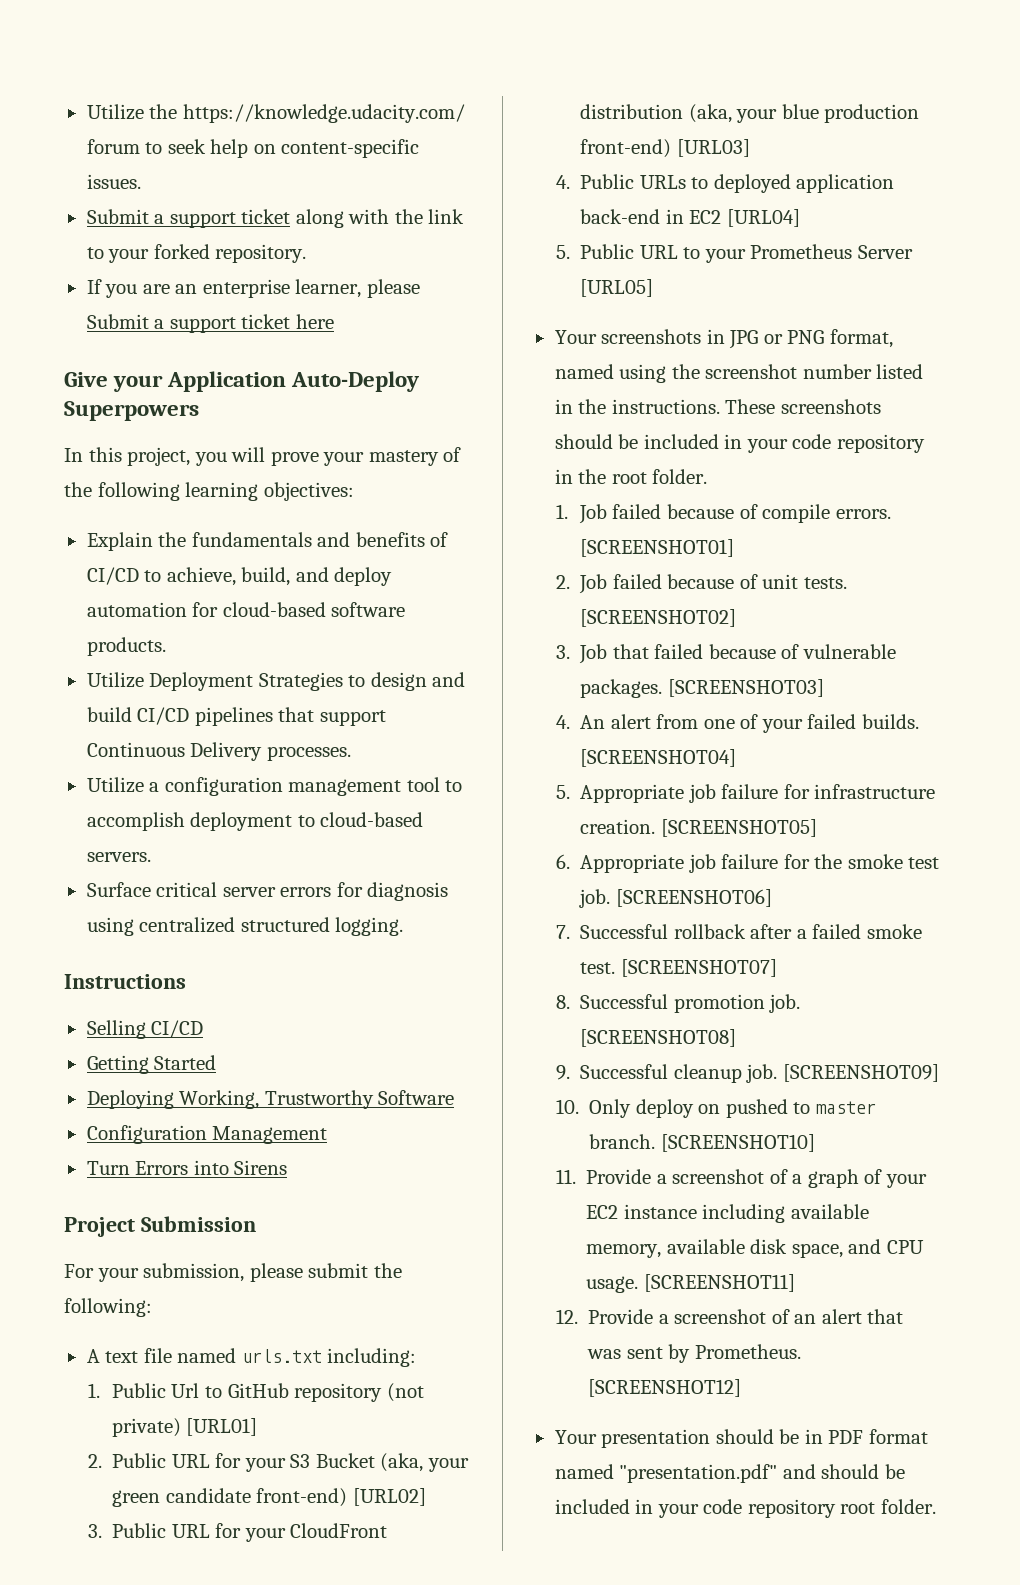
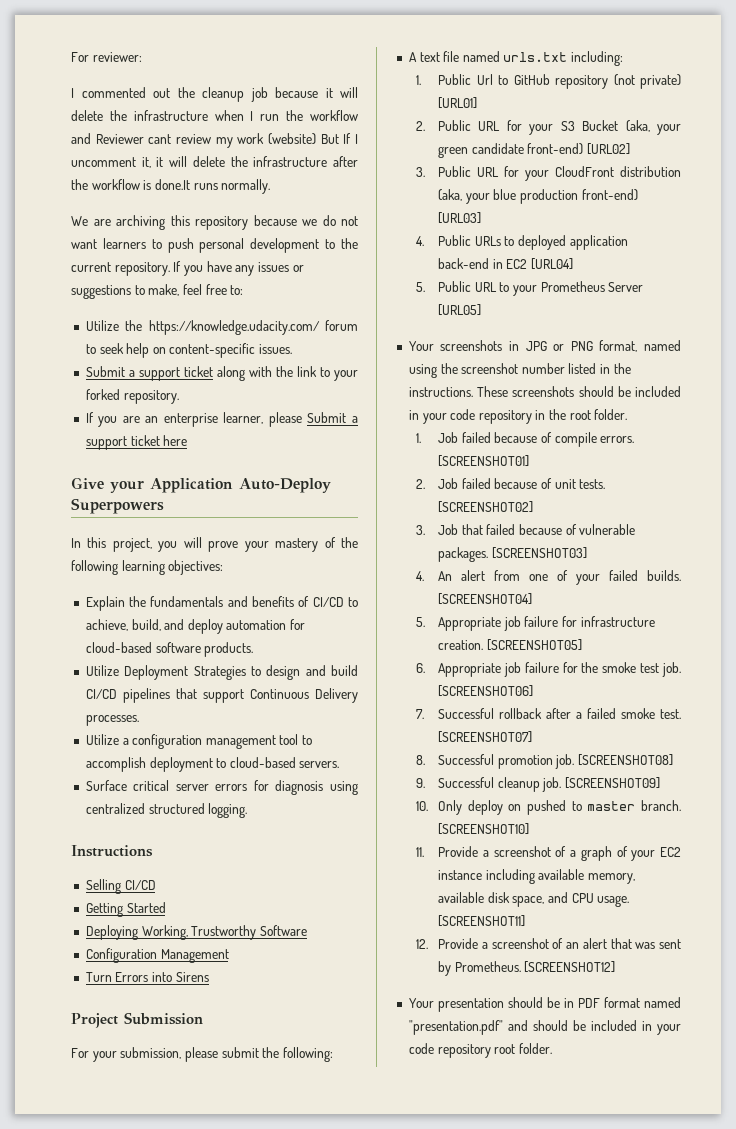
(86, 112) none -> [71,52,142,62] [71,87,358,102] [71,110,358,121] [71,133,358,148] [71,156,359,168] [71,179,271,194] [71,215,358,230] [71,238,358,253] [71,261,304,276] [71,284,244,299] For reviewer: // I commented out the cleanup job because it will delete the infrastructure when I run the workflow and Reviewer cant review my work (website) But If I uncomment it, it will delete the infrastructure after the workflow is done.It runs normally. // We are archiving this repository because we do not want learners to push personal development to the current repository. If you have any issues or suggestions to make, feel free to: //

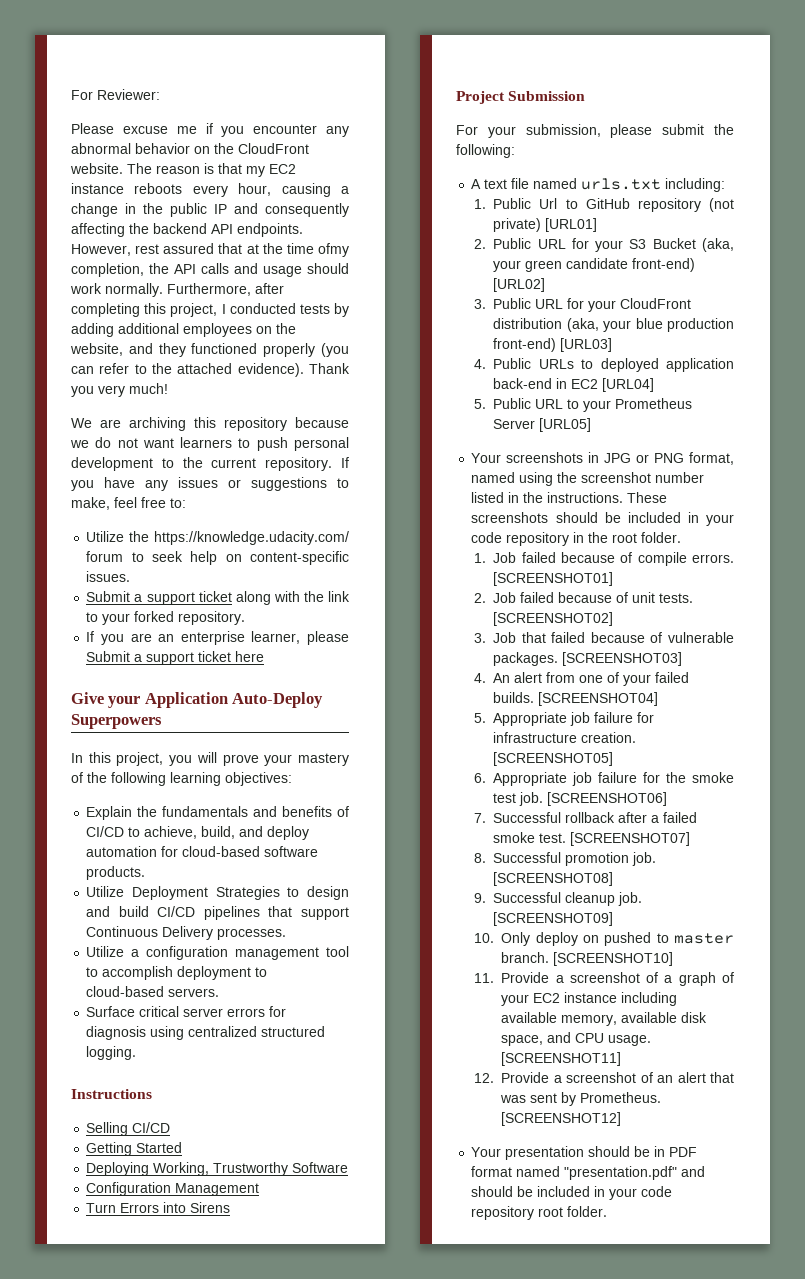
[71,52,142,62] [71,87,358,102] [71,110,358,121] [71,133,358,148] [71,156,359,168] [71,179,271,194] For reviewer: // I commented out the cleanup job because it will delete the infrastructure when I run the workflow and Reviewer cant review my work (website) But If I uncomment it, it will delete the infrastructure after the workflow is done.It runs normally. -> [71,89,160,100] [71,123,349,137] [71,143,309,154] [70,163,296,177] [71,183,349,197] [71,203,349,217] [71,223,303,237] [71,243,349,257] [71,263,349,277] [70,283,284,297] [71,303,349,317] [71,323,296,337] [70,343,349,357] [71,363,350,377] [71,383,168,397] For Reviewer: // Please excuse me if you encounter any abnormal behavior on the CloudFront website. The reason is that my EC2 instance reboots every hour, causing a change in the public IP and consequently affecting the backend API endpoints. However, rest assured that at the time ofmy completion, the API calls and usage should work normally. Furthermore, after completing this project, I conducted tests by adding additional employees on the website, and they functioned properly (you can refer to the attached evidence). Thank you very much!

